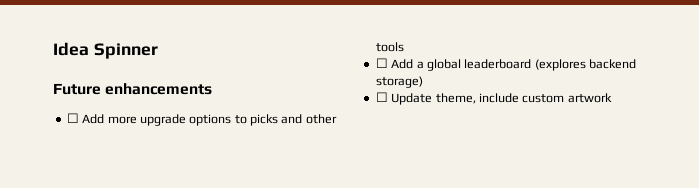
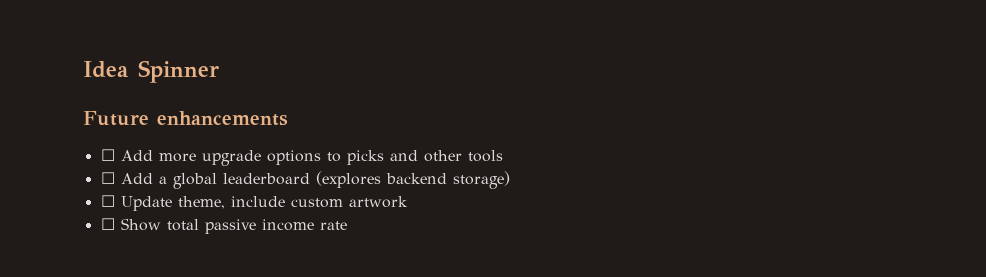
(612, 98) none -> [100,218,347,234] // ☐ Show total passive income rate

